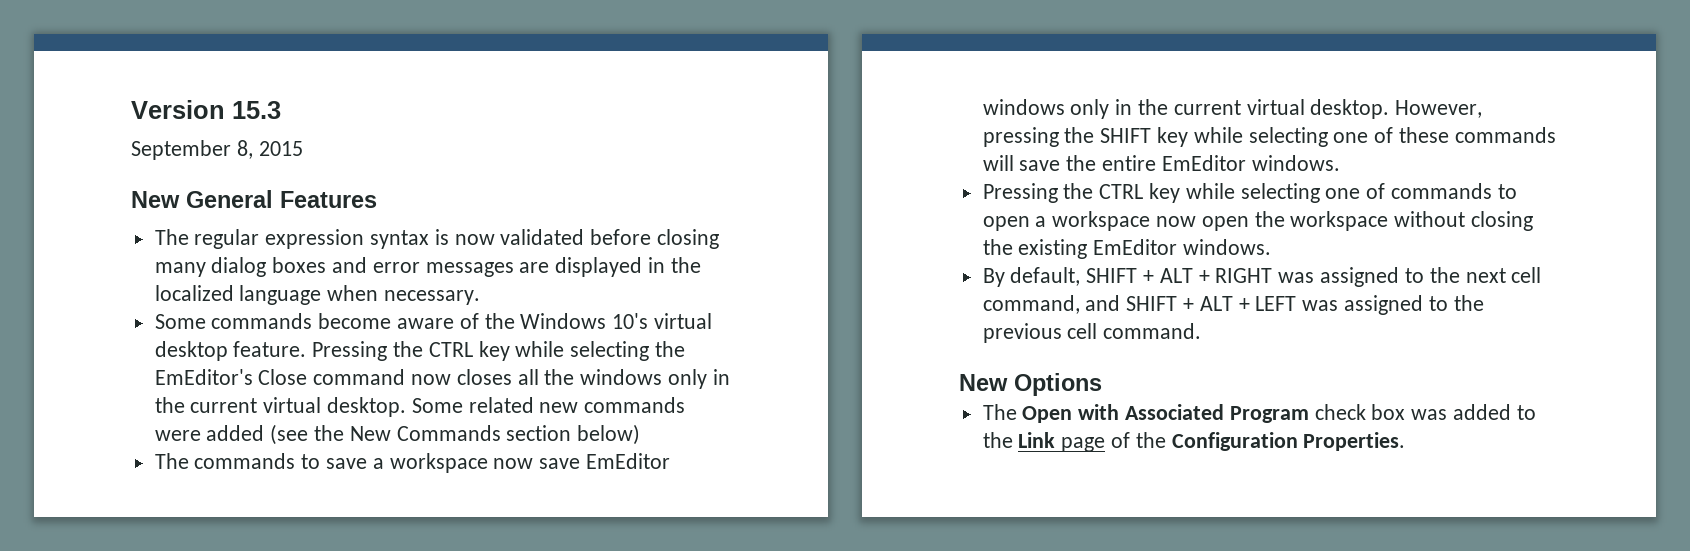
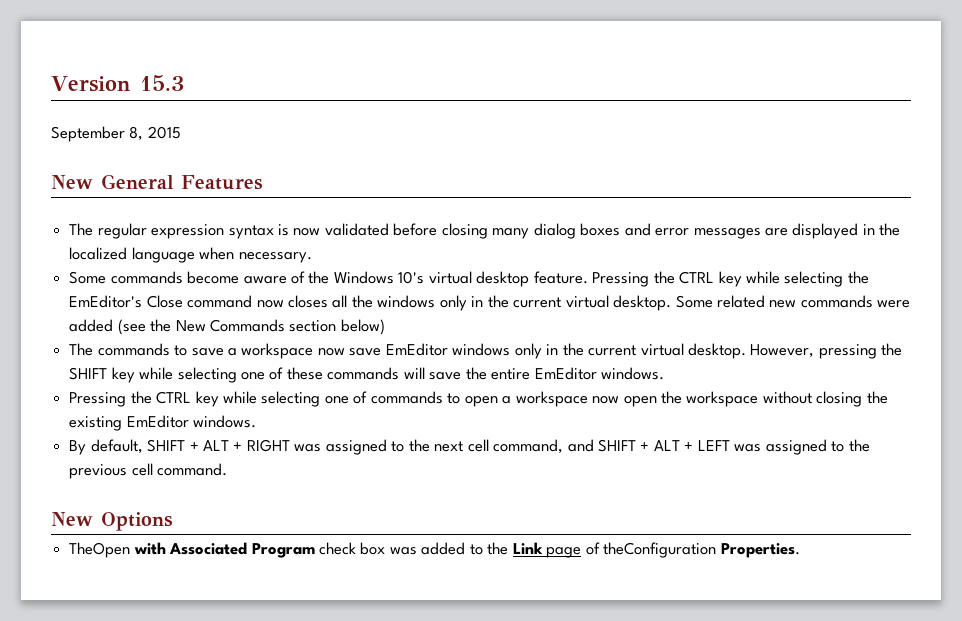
[982,404,1073,423] The Open -> [69,542,131,558] TheOpen
[1135,432,1298,451] the Configuration -> [603,542,717,558] theConfiguration

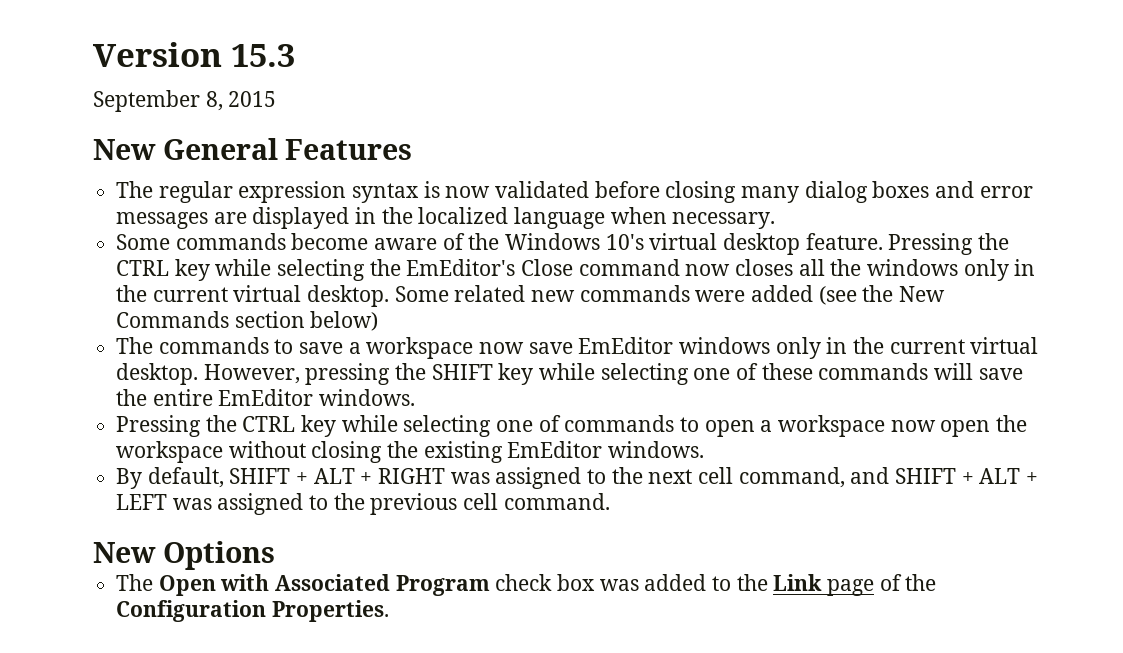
[69,542,131,558] TheOpen -> [116,574,216,596] The Open
[603,542,717,558] theConfiguration -> [905,574,937,591] [116,600,267,622] the Configuration

